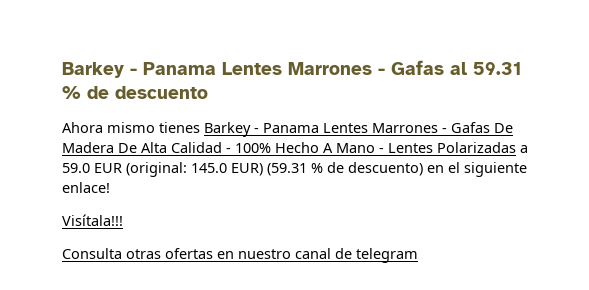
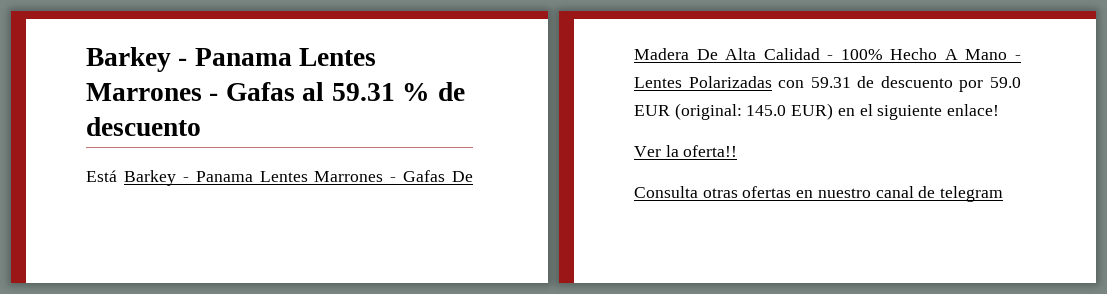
[62,122,200,133] Ahora mismo tienes -> [86,170,117,182] Está
[520,145,528,153] a -> [778,76,984,92] con 59.31 de descuento por
[267,162,423,176] (59.31 % de descuento) -> (834, 111) none
[62,214,123,226] Visítala!!! -> [634,145,738,157] Ver la oferta!!

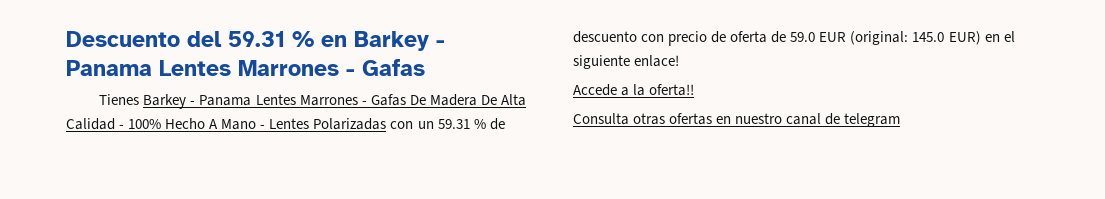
[86,47,377,72] [86,82,465,101] [86,117,201,136] [86,170,117,182] Barkey - Panama Lentes Marrones - Gafas al 59.31 % de descuento // Está -> [66,31,445,51] [66,59,425,76] [99,94,140,105] Descuento del 59.31 % en Barkey - Panama Lentes Marrones - Gafas // Tienes
[810,76,984,92] 59.31 de descuento por -> [417,118,505,130] [573,31,787,46] un 59.31 % de descuento con precio de oferta de
[634,146,661,157] Ver -> [573,84,630,96] Accede a

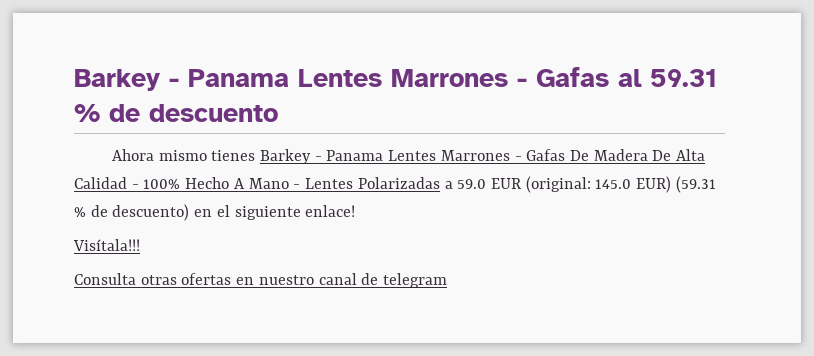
[66,31,445,51] [66,59,425,76] [99,94,140,105] Descuento del 59.31 % en Barkey - Panama Lentes Marrones - Gafas // Tienes -> [74,67,717,91] [74,104,278,122] [111,149,256,161] Barkey - Panama Lentes Marrones - Gafas al 59.31 % de descuento // Ahora mismo tienes
[390,118,505,130] [573,31,787,46] con un 59.31 % de descuento con precio de oferta de -> [444,181,453,189] a
(981, 38) none -> [675,176,716,193] [74,204,190,221] (59.31 % de descuento)
[573,84,695,96] Accede a la oferta!! -> [73,239,140,251] Visítala!!!

